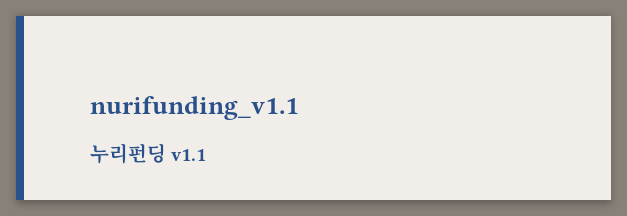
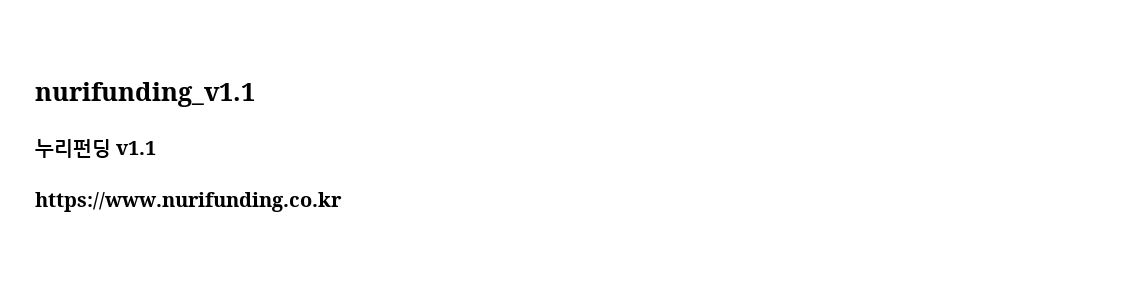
(207, 155) none -> [35,192,342,212] // https://www.nurifunding.co.kr

